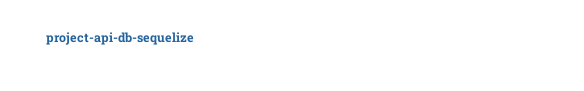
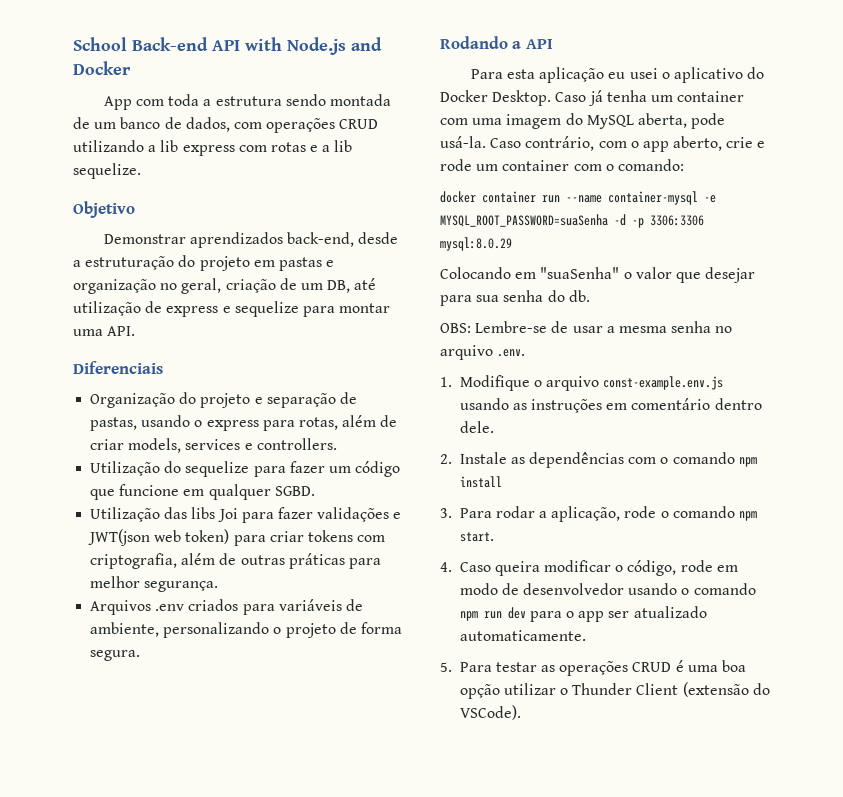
[46,32,194,45] project-api-db-sequelize -> [73,37,382,55] [73,61,131,75] [103,94,391,110] [73,117,379,133] [73,140,353,156] [73,163,141,179] [73,201,135,218] [103,232,399,248] [73,255,335,271] [73,278,377,294] [73,301,391,317] [73,326,136,336] [73,361,163,374] [90,392,357,408] [90,415,398,431] [90,438,337,453] [90,461,401,477] [90,484,315,500] [90,507,402,523] [88,529,386,546] [90,553,381,569] [90,576,219,592] [90,599,363,615] [90,622,402,638] [90,650,141,661] [440,36,553,49] [470,67,765,83] [440,90,745,106] [440,113,726,129] [440,136,766,152] [440,159,684,171] [440,191,716,205] [440,214,704,228] [440,237,512,251] [440,267,756,283] [440,290,590,306] [440,321,733,333] [440,345,526,360] [440,375,724,391] [459,398,762,413] [459,421,494,433] [440,452,757,468] [459,476,502,488] [440,506,758,522] [459,532,494,542] [440,560,738,576] [459,583,756,595] [459,606,707,622] [459,630,586,641] [440,660,747,676] [459,682,770,699] [459,705,521,720] School Back-end API with Node.js and Docker // App com toda a estrutura sendo montada de um banco de dados, com operações CRUD utilizando a lib express com rotas e a lib sequelize. // Objetivo // Demonstrar aprendizados back-end, desde a estruturação do projeto em pastas e organização no geral, criação de um DB, até utilização de express e sequelize para montar uma API. // Diferenciais // Organização do projeto e separação de pastas, usando o express para rotas, além de criar models, services e controllers. // Utilização do sequelize para fazer um código que funcione em qualquer SGBD. // Utilização das libs Joi para fazer validações e JWT(json web token) para criar tokens com criptografia, além de outras práticas para melhor segurança. // Arquivos .env criados para variáveis de ambiente, personalizando o projeto de forma segura. // Rodando a API // Para esta aplicação eu usei o aplicativo do Docker Desktop. Caso já tenha um container com uma imagem do MySQL aberta, pode usá-la. Caso contrário, com o app aberto, crie e rode um container com o comando: // docker container run --name container-mysql -e MYSQL_ROOT_PASSWORD=suaSenha -d -p 3306:3306 mysql:8.0.29 // Colocando em "suaSenha" o valor que desejar para sua senha do db. // OBS: Lembre-se de usar a mesma senha no arquivo .env. // 1. Modifique o arquivo const-example.env.js usando as instruções em comentário dentro dele. // 2. Instale as dependências com o comando npm install // 3. Para rodar a aplicação, rode o comando npm start. // 4. Caso queira modificar o código, rode em modo de desenvolvedor usando o comando npm run dev para o app ser atualizado automaticamente. // 5. Para testar as operações CRUD é uma boa opção utilizar o Thunder Client (extensão do VSCode).

